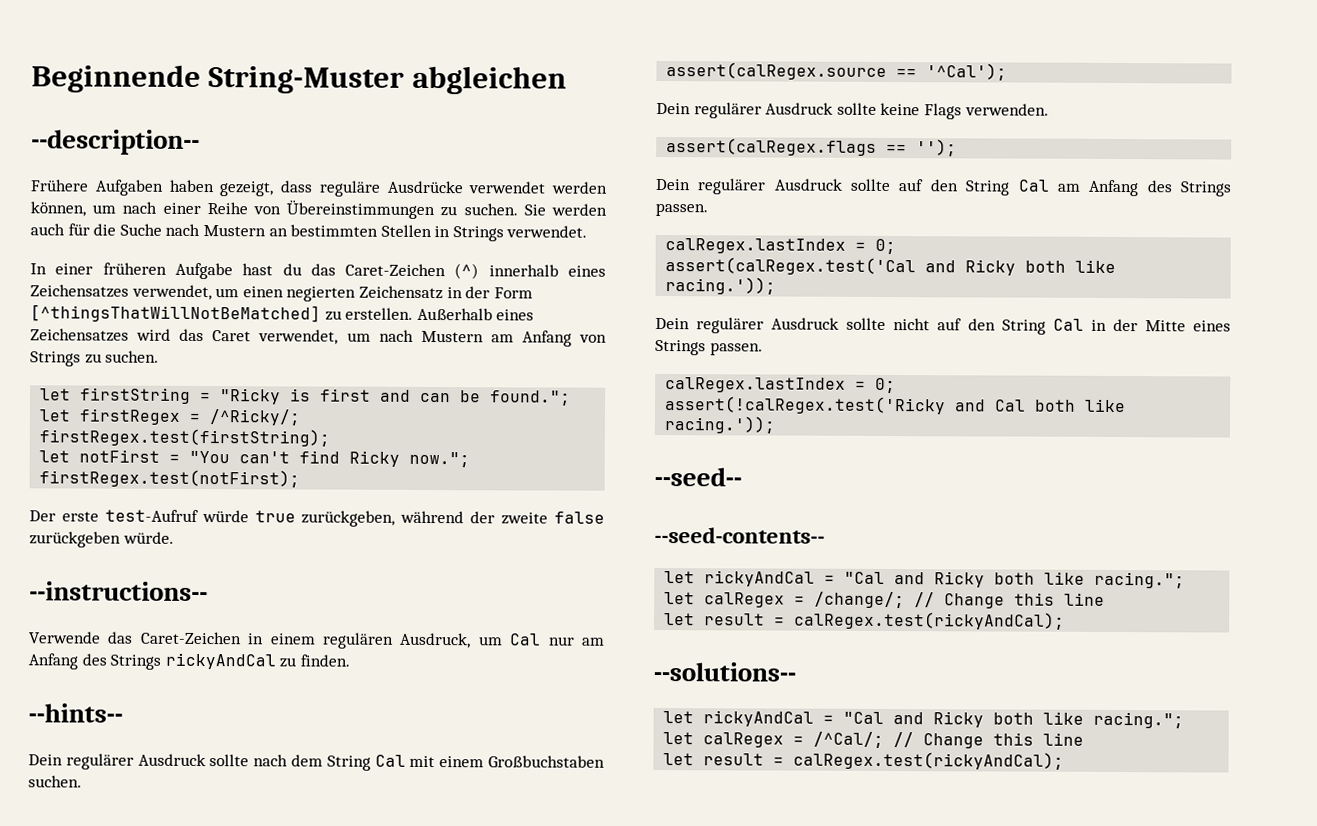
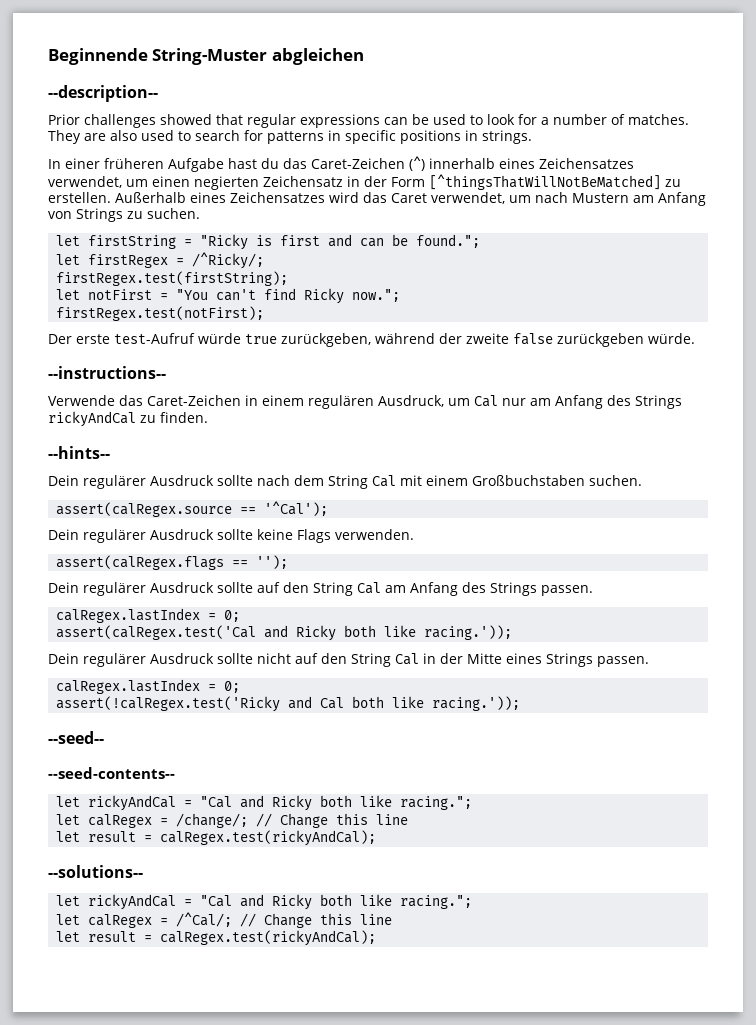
[30,179,608,197] [30,200,607,220] [30,223,588,242] Frühere Aufgaben haben gezeigt, dass reguläre Ausdrücke verwendet werden können, um nach einer Reihe von Übereinstimmungen zu suchen. Sie werden auch für die Suche nach Mustern an bestimmten Stellen in Strings verwendet. -> [48,114,689,128] [48,130,532,144] Prior challenges showed that regular expressions can be used to look for a number of matches. They are also used to search for patterns in specific positions in strings.

